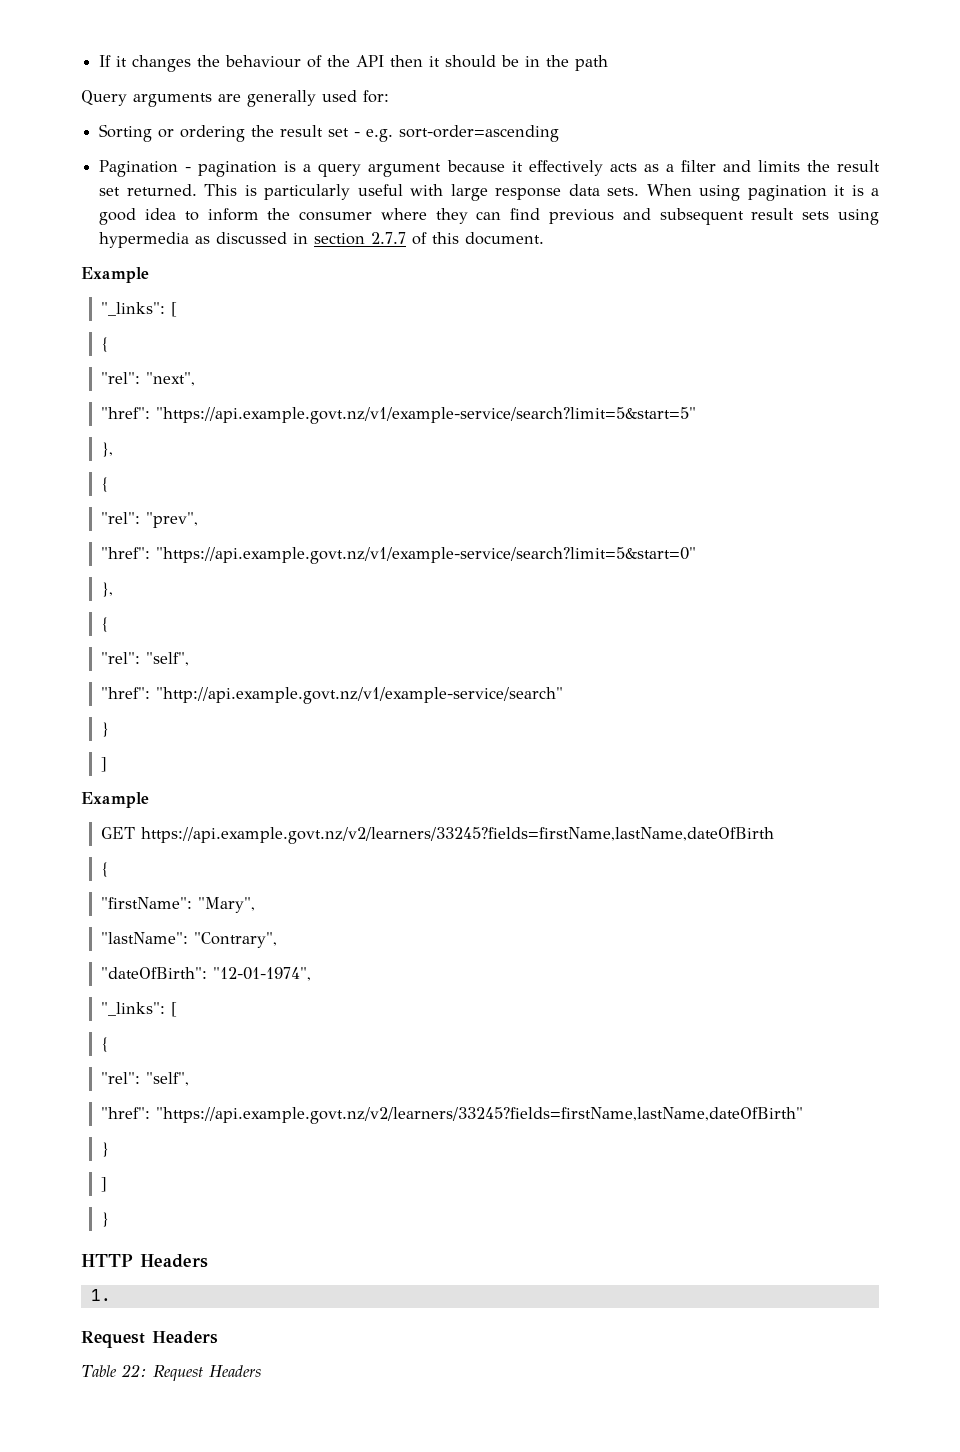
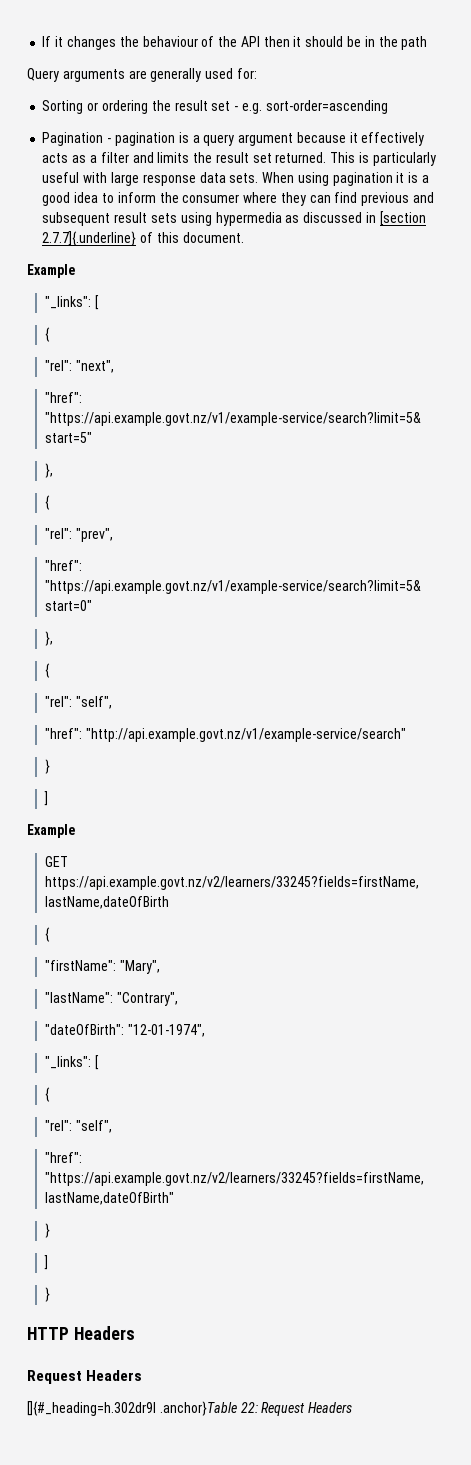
[314,232,407,245] section 2.7.7 -> [379,211,426,226] [42,231,137,246] [section 2.7.7]{.underline}
[90,1289,111,1301] // 1. -> (135, 1333) none
[81,1365,117,1377] Table -> [27,1401,237,1416] []{#_heading=h.302dr9l .anchor}Table

